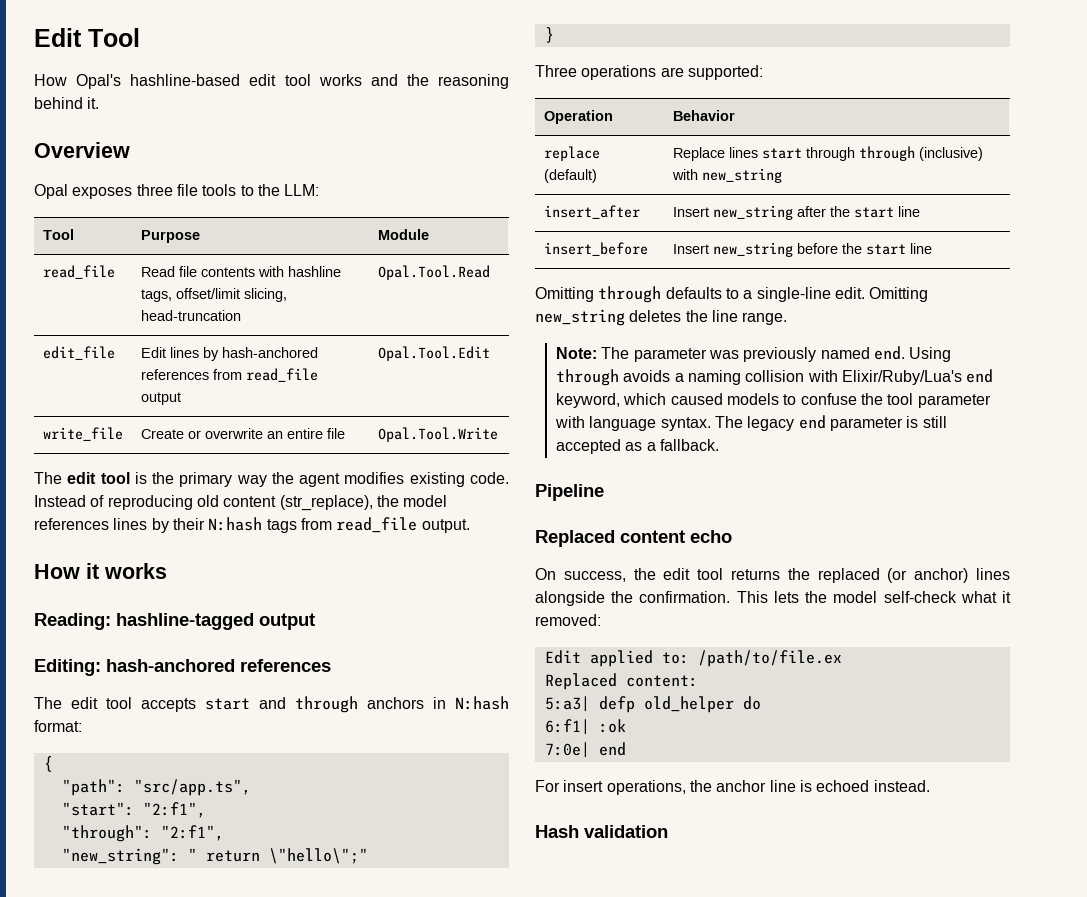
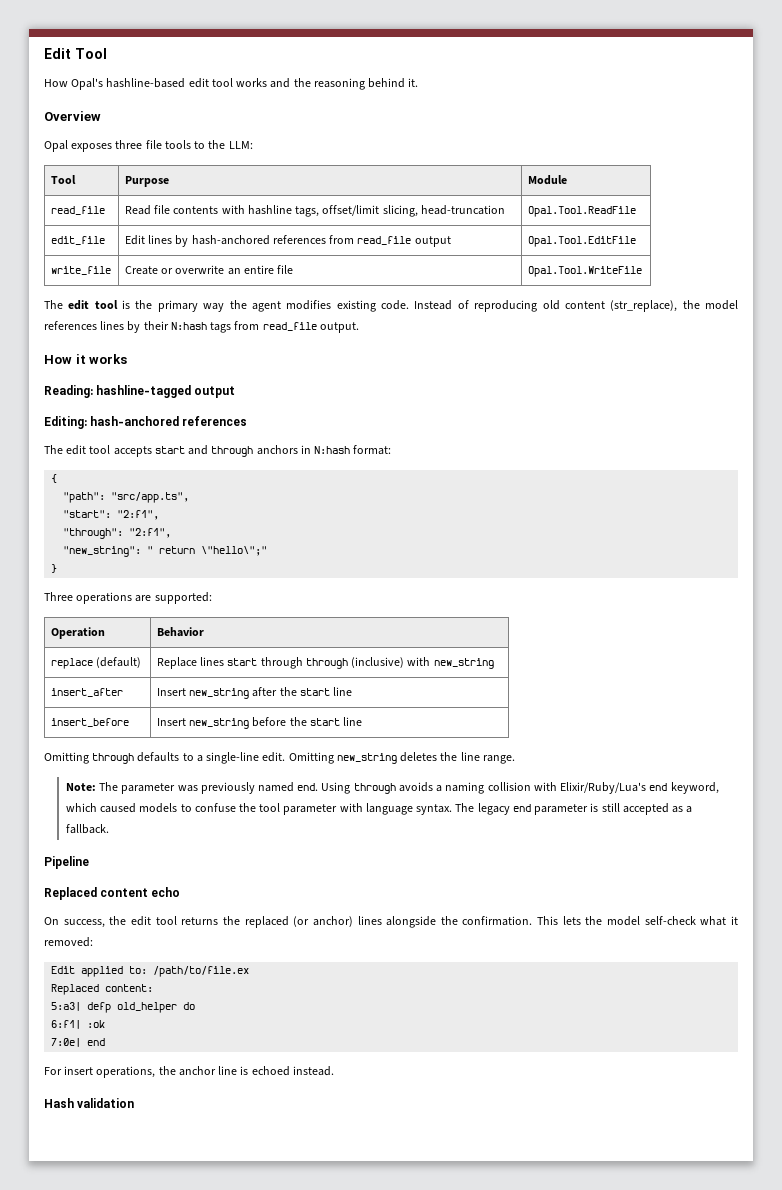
[377,265,490,280] Opal.Tool.Read -> [527,206,636,217] Opal.Tool.ReadFile
[377,346,490,361] Opal.Tool.Edit -> [527,236,636,247] Opal.Tool.EditFile
[377,427,498,442] Opal.Tool.Write -> [527,266,642,277] Opal.Tool.WriteFile

